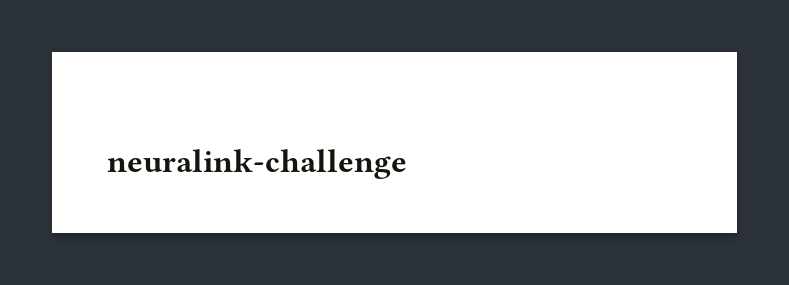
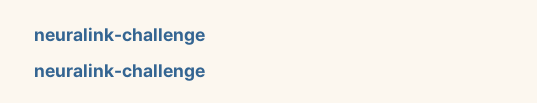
[107,149,407,179] neuralink-challenge -> [34,27,205,45] [34,63,205,81] neuralink-challenge // neuralink-challenge

